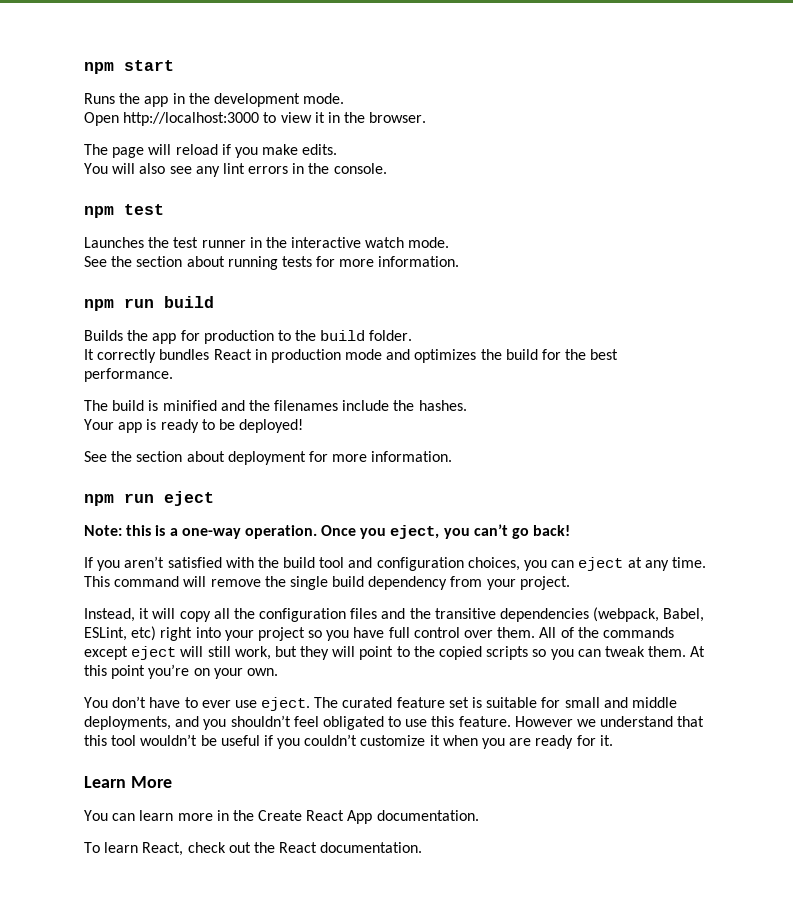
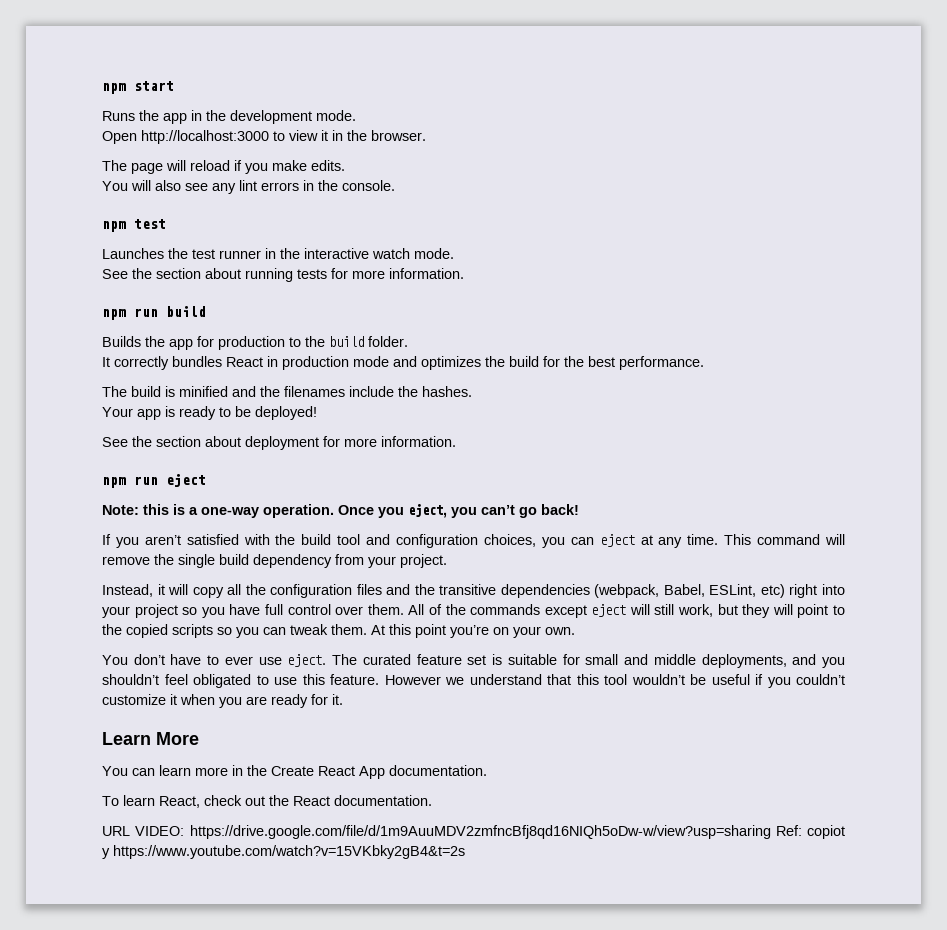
(423, 847) none -> [102,825,845,839] [102,845,465,859] // URL VIDEO: https://drive.google.com/file/d/1m9AuuMDV2zmfncBfj8qd16NIQh5oDw-w/view?usp=sharing Ref: copiot y https://www.youtube.com/watch?v=15VKbky2gB4&t=2s

